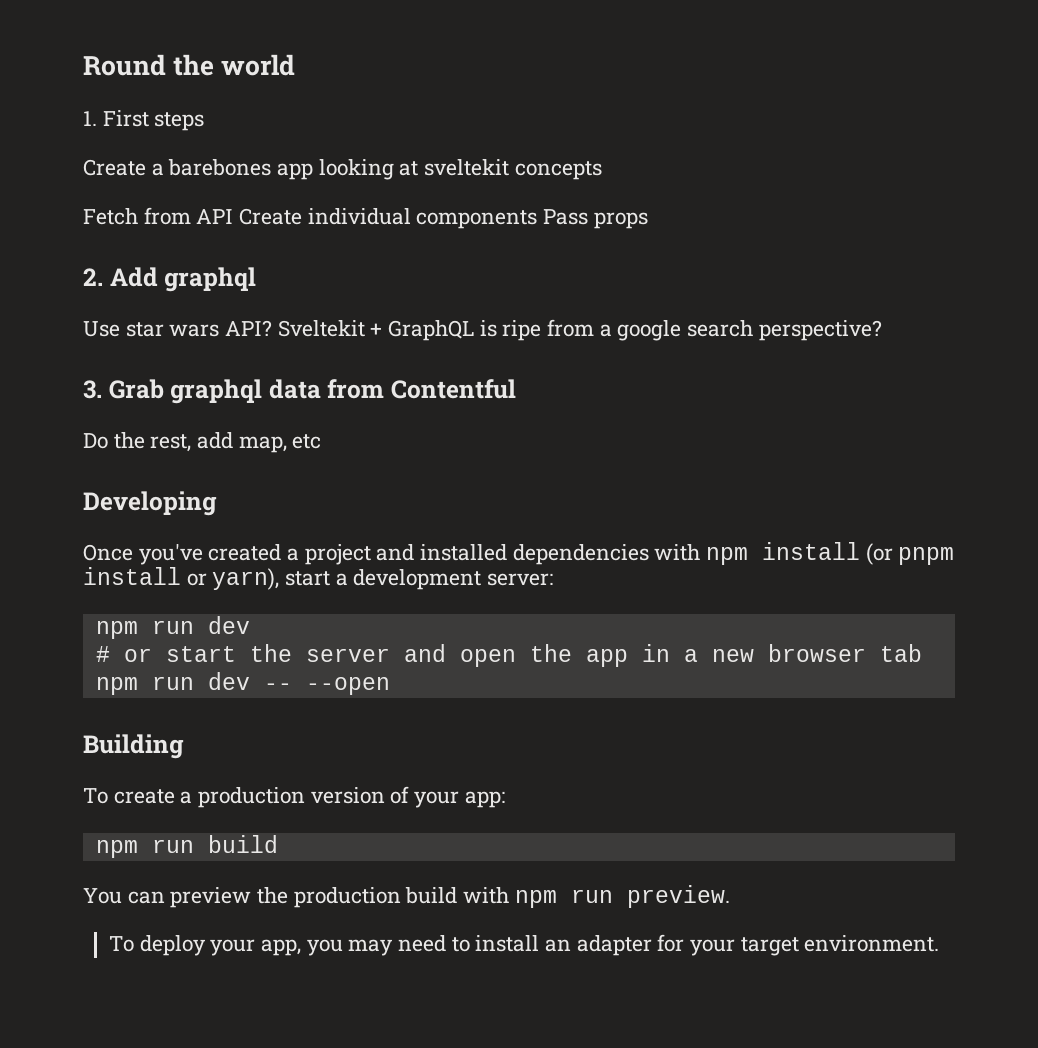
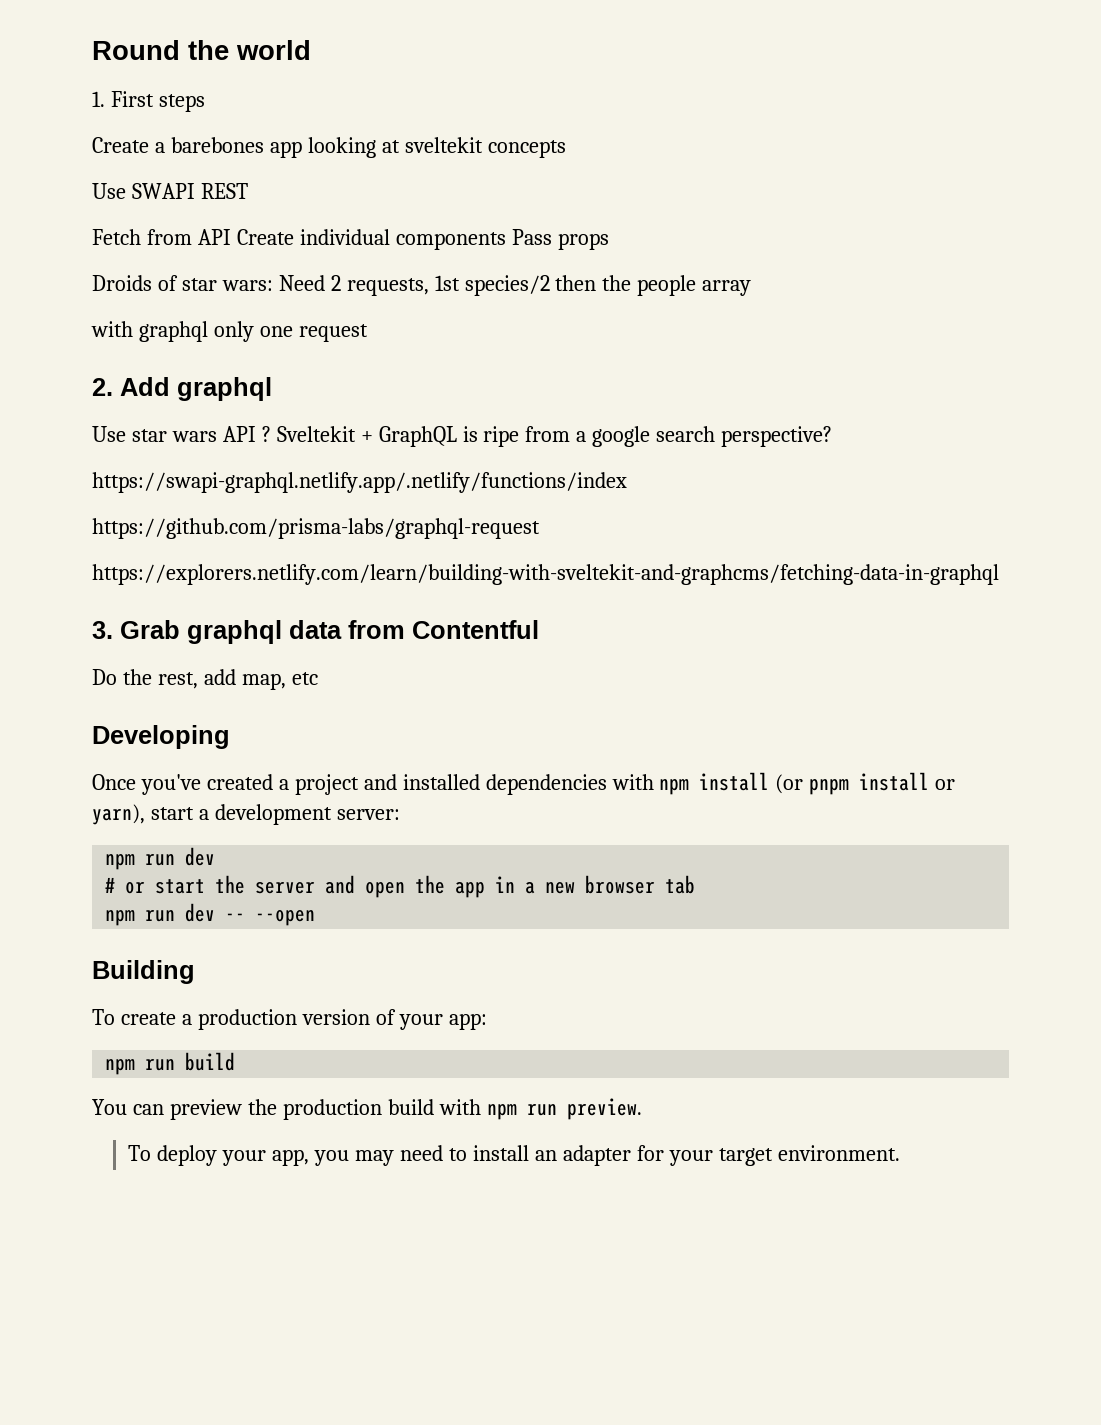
(602, 170) none -> [92,183,248,199] // Use SWAPI REST
(648, 220) none -> [92,275,752,296] [91,321,368,342] // Droids of star wars: Need 2 requests, 1st species/2 then the people array // with graphql only one request
[225,320,273,336] API? -> [222,426,271,442] API ?
(882, 330) none -> [92,472,627,493] [92,518,540,539] [92,564,999,585] // https://swapi-graphql.netlify.app/.netlify/functions/index // https://github.com/prisma-labs/graphql-request // https://explorers.netlify.com/learn/building-with-sveltekit-and-graphcms/fetching-data-in-graphql

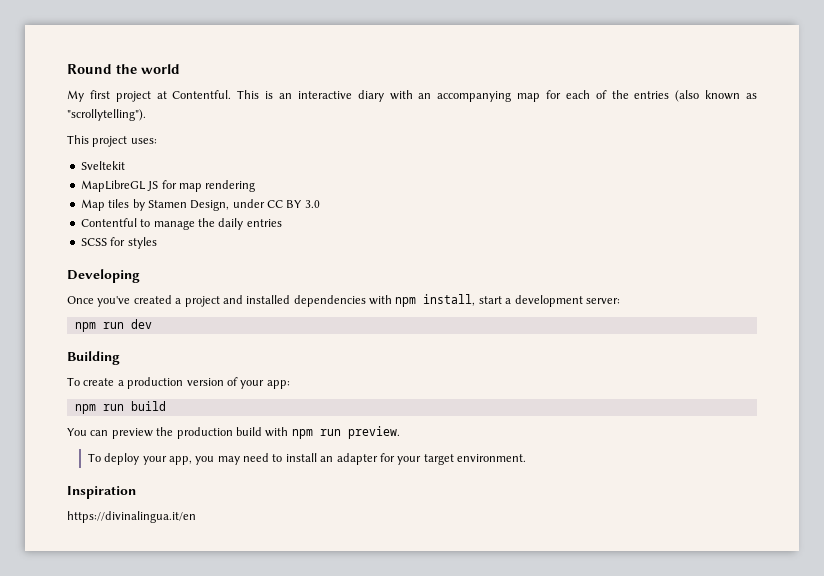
[92,91,205,112] [92,137,566,158] [92,183,248,199] [92,229,609,250] [92,275,752,296] [91,321,368,342] [92,377,272,401] [92,426,833,447] [92,472,627,493] [92,518,540,539] [92,564,999,585] [92,620,539,644] [92,669,318,690] 1. First steps // Create a barebones app looking at sveltekit concepts // Use SWAPI REST // Fetch from API Create individual components Pass props // Droids of star wars: Need 2 requests, 1st species/2 then the people array // with graphql only one request // 2. Add graphql // Use star wars API ? Sveltekit + GraphQL is ripe from a google search perspective? // https://swapi-graphql.netlify.app/.netlify/functions/index // https://github.com/prisma-labs/graphql-request // https://explorers.netlify.com/learn/building-with-sveltekit-and-graphcms/fetching-data-in-graphql // 3. Grab graphql data from Contentful // Do the rest, add map, etc -> [67,90,757,102] [67,109,146,121] [67,135,157,147] [80,161,125,170] [80,180,256,192] [80,199,320,211] [80,218,282,230] [80,237,157,249] My first project at Contentful. This is an interactive diary with an accompanying map for each of the entries (also known as "scrollytelling"). // This project uses: // Sveltekit // MapLibreGL JS for map rendering // Map tiles by Stamen Design, under CC BY 3.0 // Contentful to manage the daily entries // SCSS for styles
[699,772,956,795] [92,804,145,825] install (or pnpm install or yarn), -> [423,294,476,306] install,
[105,875,696,898] [105,903,316,926] // # or start the server and open the app in a new browser tab // npm run dev -- --open -> (152, 324) none
(900, 1153) none -> [67,486,136,499] [67,511,196,523] // Inspiration // https://divinalingua.it/en

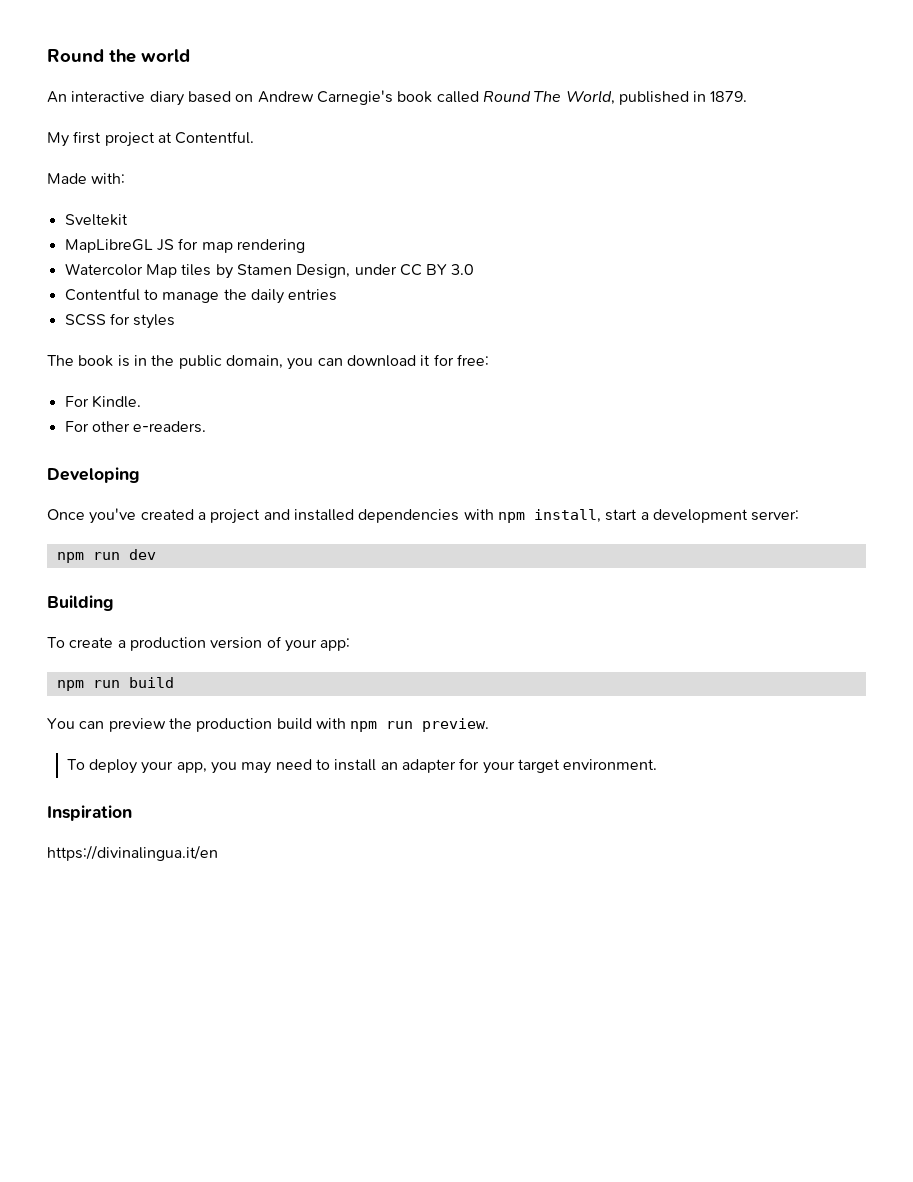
(180, 69) none -> [47,90,748,106] // An interactive diary based on Andrew Carnegie's book called Round The World, published in 1879.
[237,90,757,102] [67,109,146,121] [67,135,157,147] This is an interactive diary with an accompanying map for each of the entries (also known as "scrollytelling"). // This project uses: -> [47,173,126,184] // Made with:
(256, 186) none -> [64,263,143,276] Watercolor
(157, 243) none -> [47,354,489,370] [64,395,141,408] [64,421,207,433] // The book is in the public domain, you can download it for free: // For Kindle. // For other e-readers.

